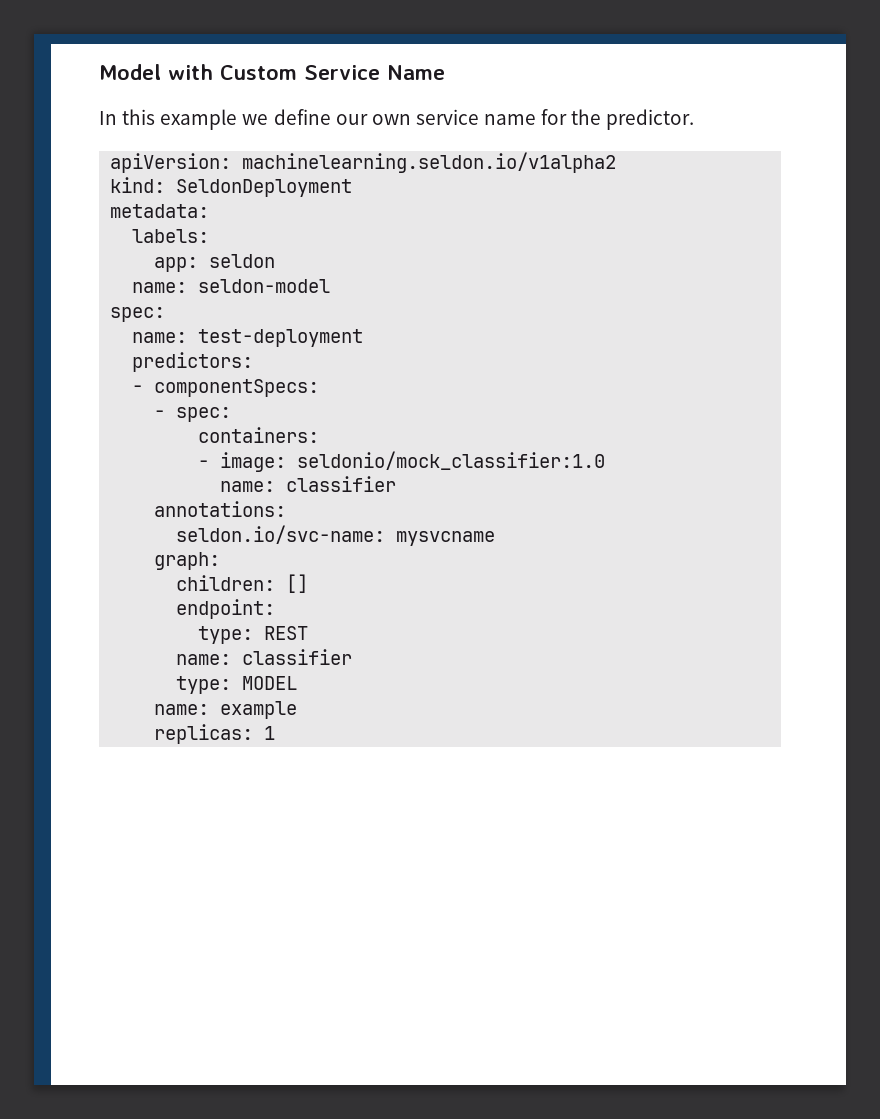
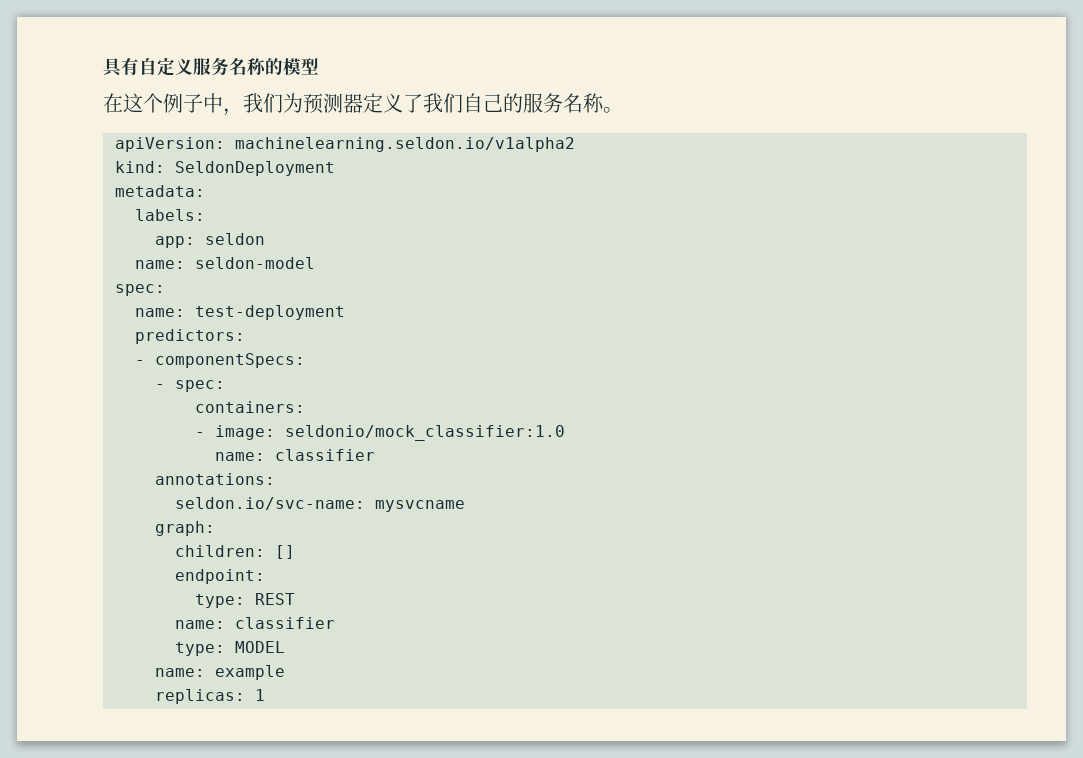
[99,64,445,80] [99,109,695,130] Model with Custom Service Name // In this example we define our own service name for the predictor. -> [103,57,319,77] [103,93,623,116] 具有自定义服务名称的模型 // 在这个例子中，我们为预测器定义了我们自己的服务名称。

